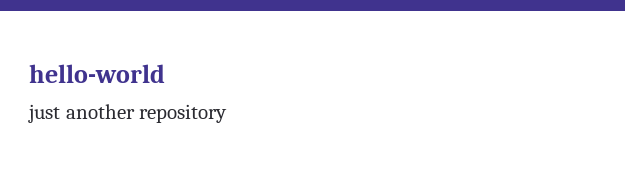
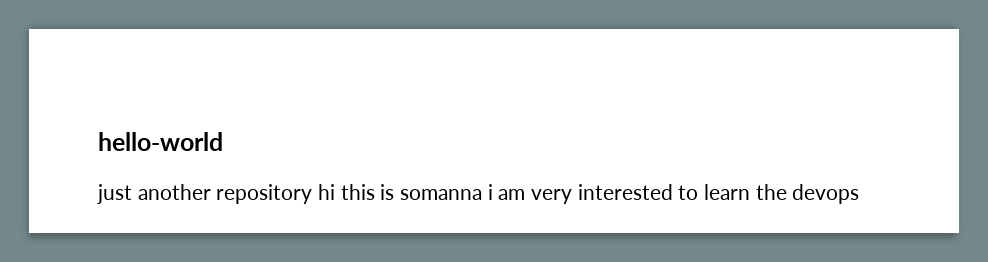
(228, 113) none -> [318,184,860,204] hi this is somanna i am very interested to learn the devops

